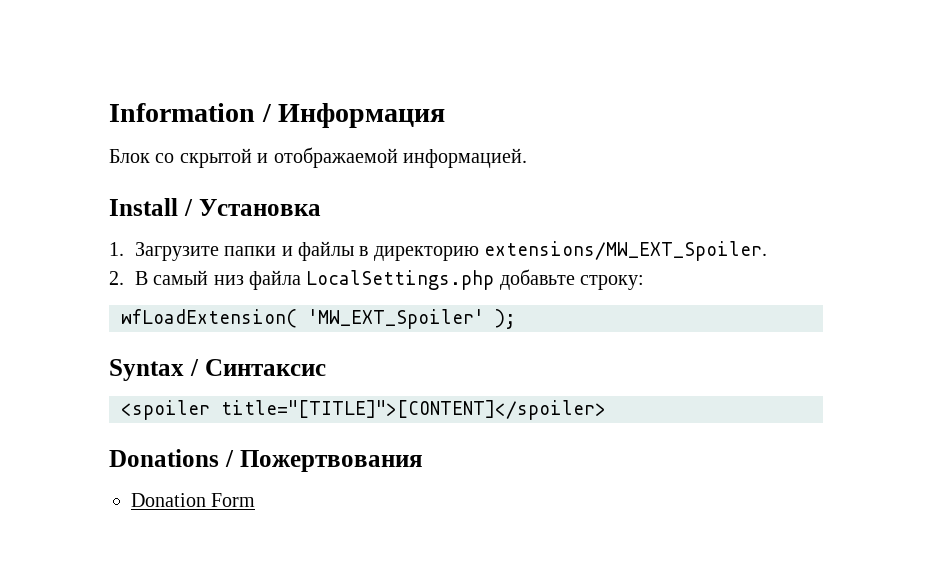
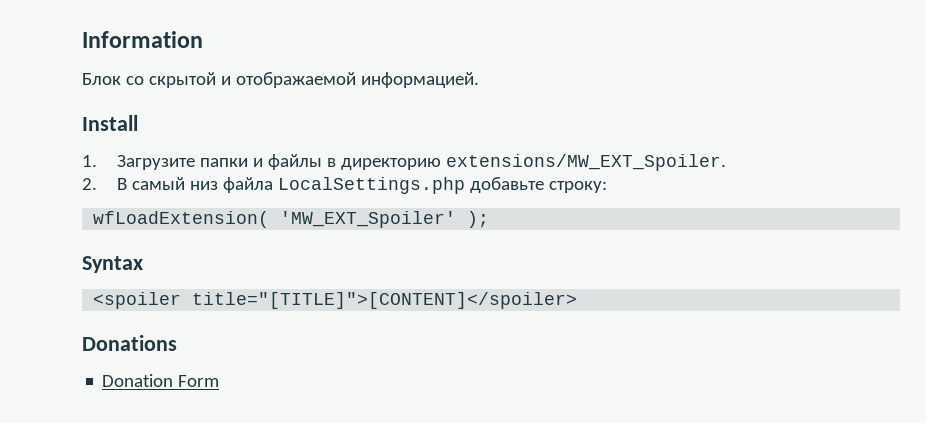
[261,103,446,128] / Информация -> (203, 39) none
[183,199,321,216] / Установка -> (138, 123) none
[189,359,326,376] / Синтаксис -> (143, 264) none
[224,450,423,472] / Пожертвования -> (177, 343) none

